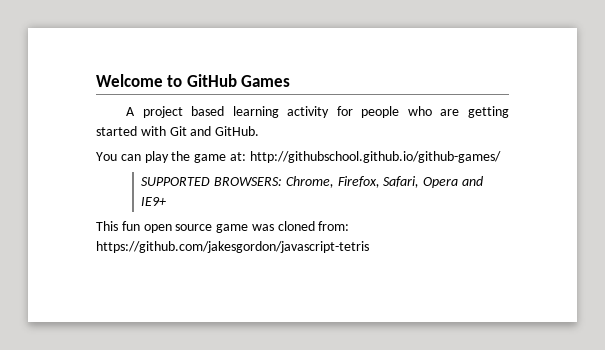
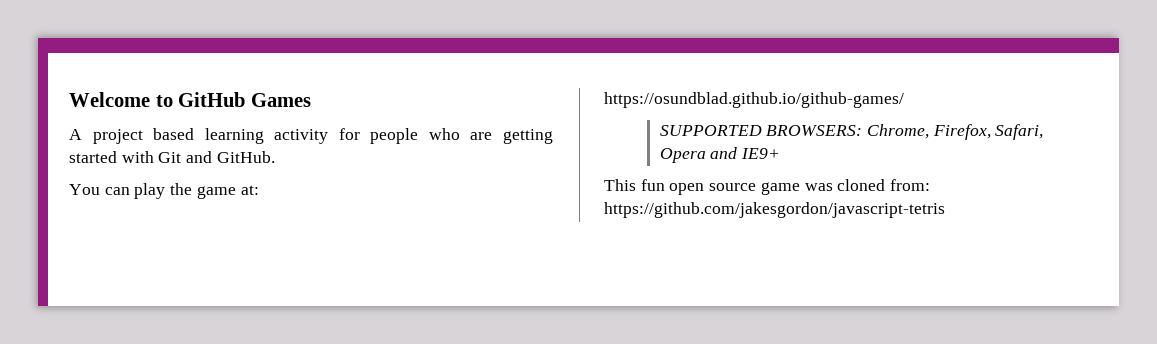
[249,151,501,163] http://githubschool.github.io/github-games/ -> [604,92,904,108] https://osundblad.github.io/github-games/

